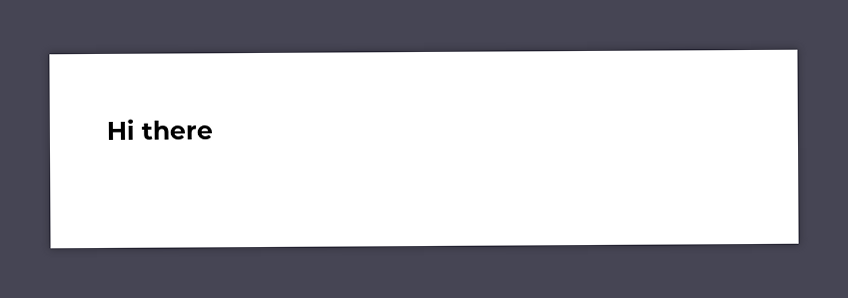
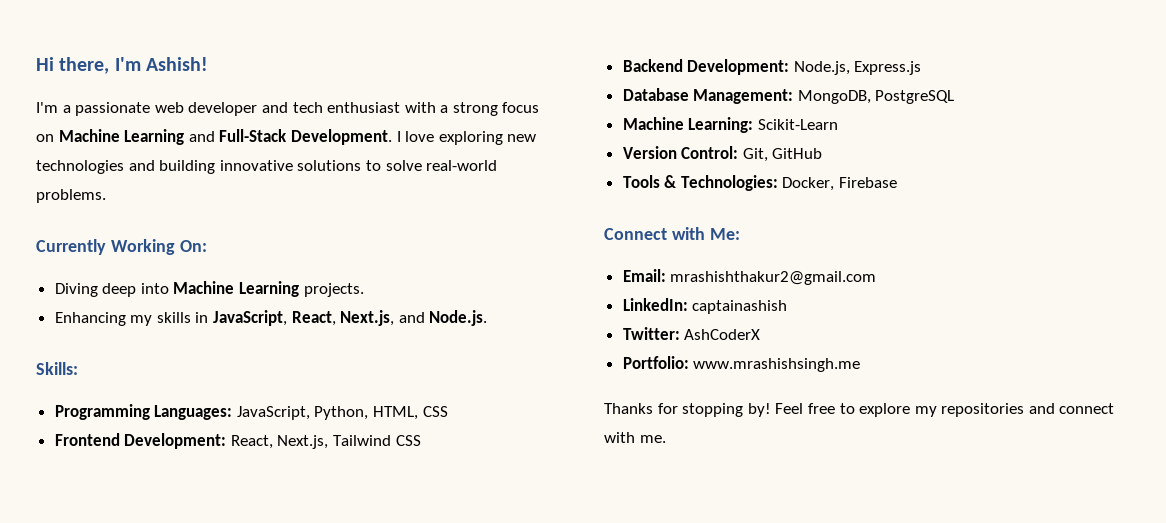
[141,120,213,140] there -> [59,57,208,74] [36,102,540,116] [36,129,537,145] [36,160,498,174] [36,189,106,203] [36,239,207,255] [54,281,364,297] [54,310,488,326] [36,362,78,375] [54,404,448,420] [54,433,421,449] [622,59,922,75] [622,88,955,104] [622,117,838,133] [622,146,823,162] [622,175,898,191] [604,227,740,240] [622,269,877,285] [622,298,788,314] [622,327,761,340] [622,356,861,372] [604,403,1115,417] [604,432,666,443] there, I'm Ashish! // I'm a passionate web developer and tech enthusiast with a strong focus on Machine Learning and Full-Stack Development. I love exploring new technologies and building innovative solutions to solve real-world problems. // Currently Working On: // Diving deep into Machine Learning projects. // Enhancing my skills in JavaScript, React, Next.js, and Node.js. // Skills: // Programming Languages: JavaScript, Python, HTML, CSS // Frontend Development: React, Next.js, Tailwind CSS // Backend Development: Node.js, Express.js // Database Management: MongoDB, PostgreSQL // Machine Learning: Scikit-Learn // Version Control: Git, GitHub // Tools & Technologies: Docker, Firebase // Connect with Me: // Email: mrashishthakur2@gmail.com // LinkedIn: captainashish // Twitter: AshCoderX // Portfolio: www.mrashishsingh.me // Thanks for stopping by! Feel free to explore my repositories and connect with me.

